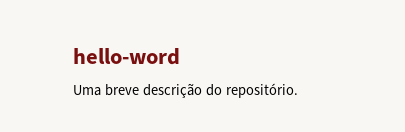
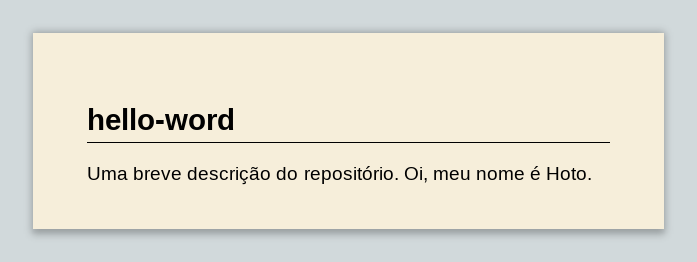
(298, 90) none -> [403,166,593,183] Oi, meu nome é Hoto.

